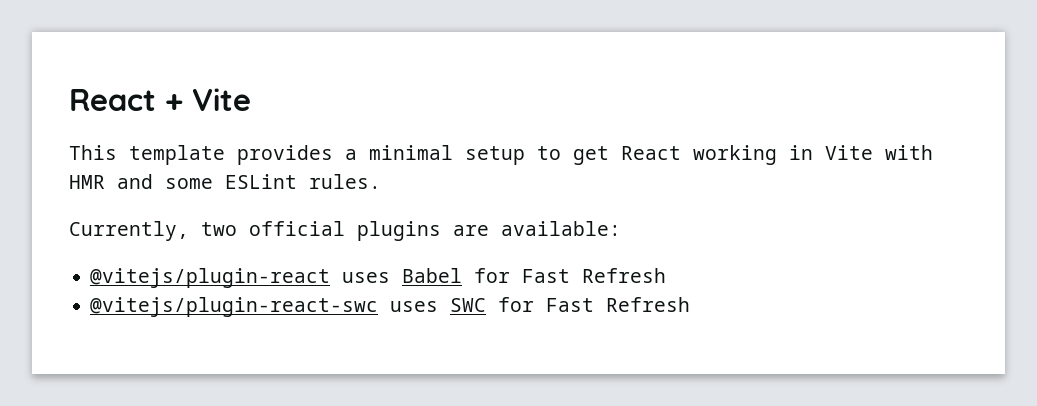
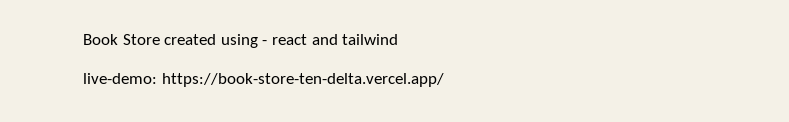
[69,88,251,111] [69,145,933,165] [69,174,381,189] [69,221,621,241] [90,268,667,288] [90,297,691,317] React + Vite // This template provides a minimal setup to get React working in Vite with HMR and some ESLint rules. // Currently, two official plugins are available: // @vitejs/plugin-react uses Babel for Fast Refresh // @vitejs/plugin-react-swc uses SWC for Fast Refresh -> [83,34,399,48] [83,73,444,87] Book Store created using - react and tailwind // live-demo: https://book-store-ten-delta.vercel.app/

